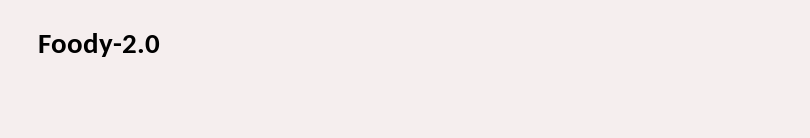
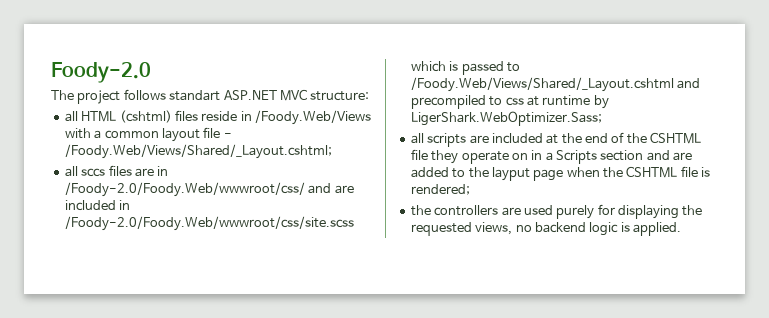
(160, 45) none -> [51,89,370,104] [64,110,371,125] [64,127,232,142] [64,144,332,159] [64,165,169,177] [64,182,354,197] [64,200,131,211] [64,216,354,231] [410,61,520,75] [410,77,701,92] [410,95,609,109] [410,111,602,126] [410,132,702,147] [410,149,693,164] [410,166,711,181] [410,184,470,195] [410,204,703,219] [410,222,681,236] // The project follows standart ASP.NET MVC structure: // all HTML (cshtml) files reside in /Foody.Web/Views with a common layout file - /Foody.Web/Views/Shared/_Layout.cshtml; // all sccs files are in /Foody-2.0/Foody.Web/wwwroot/css/ and are included in /Foody-2.0/Foody.Web/wwwroot/css/site.scss which is passed to /Foody.Web/Views/Shared/_Layout.cshtml and precompiled to css at runtime by LigerShark.WebOptimizer.Sass; // all scripts are included at the end of the CSHTML file they operate on in a Scripts section and are added to the layput page when the CSHTML file is rendered; // the controllers are used purely for displaying the requested views, no backend logic is applied.

